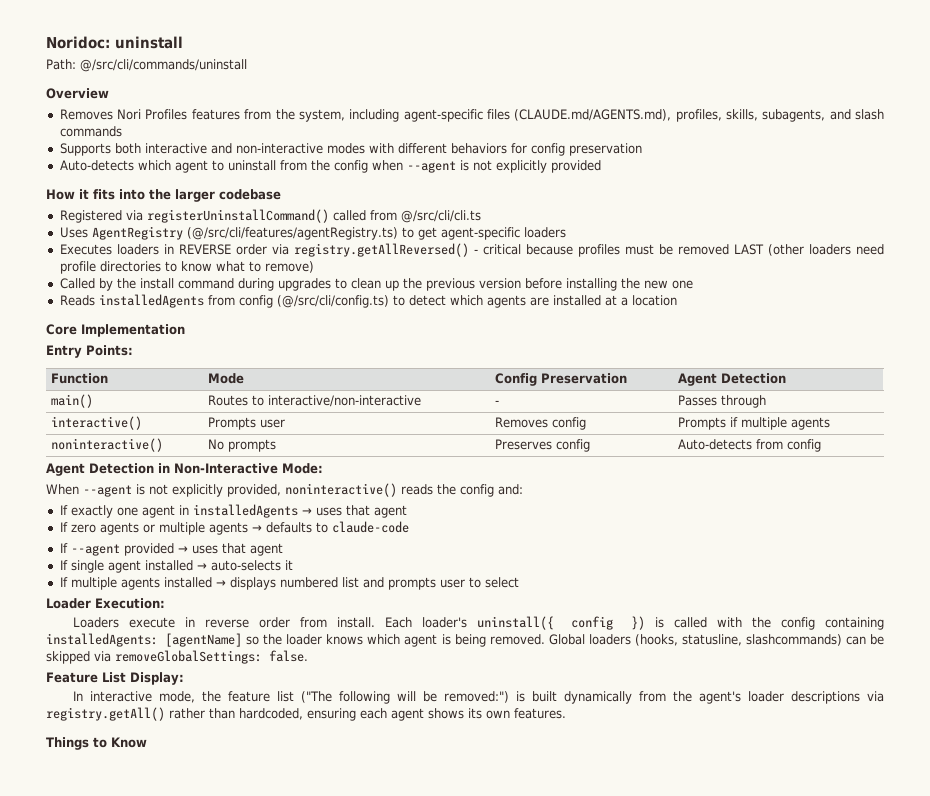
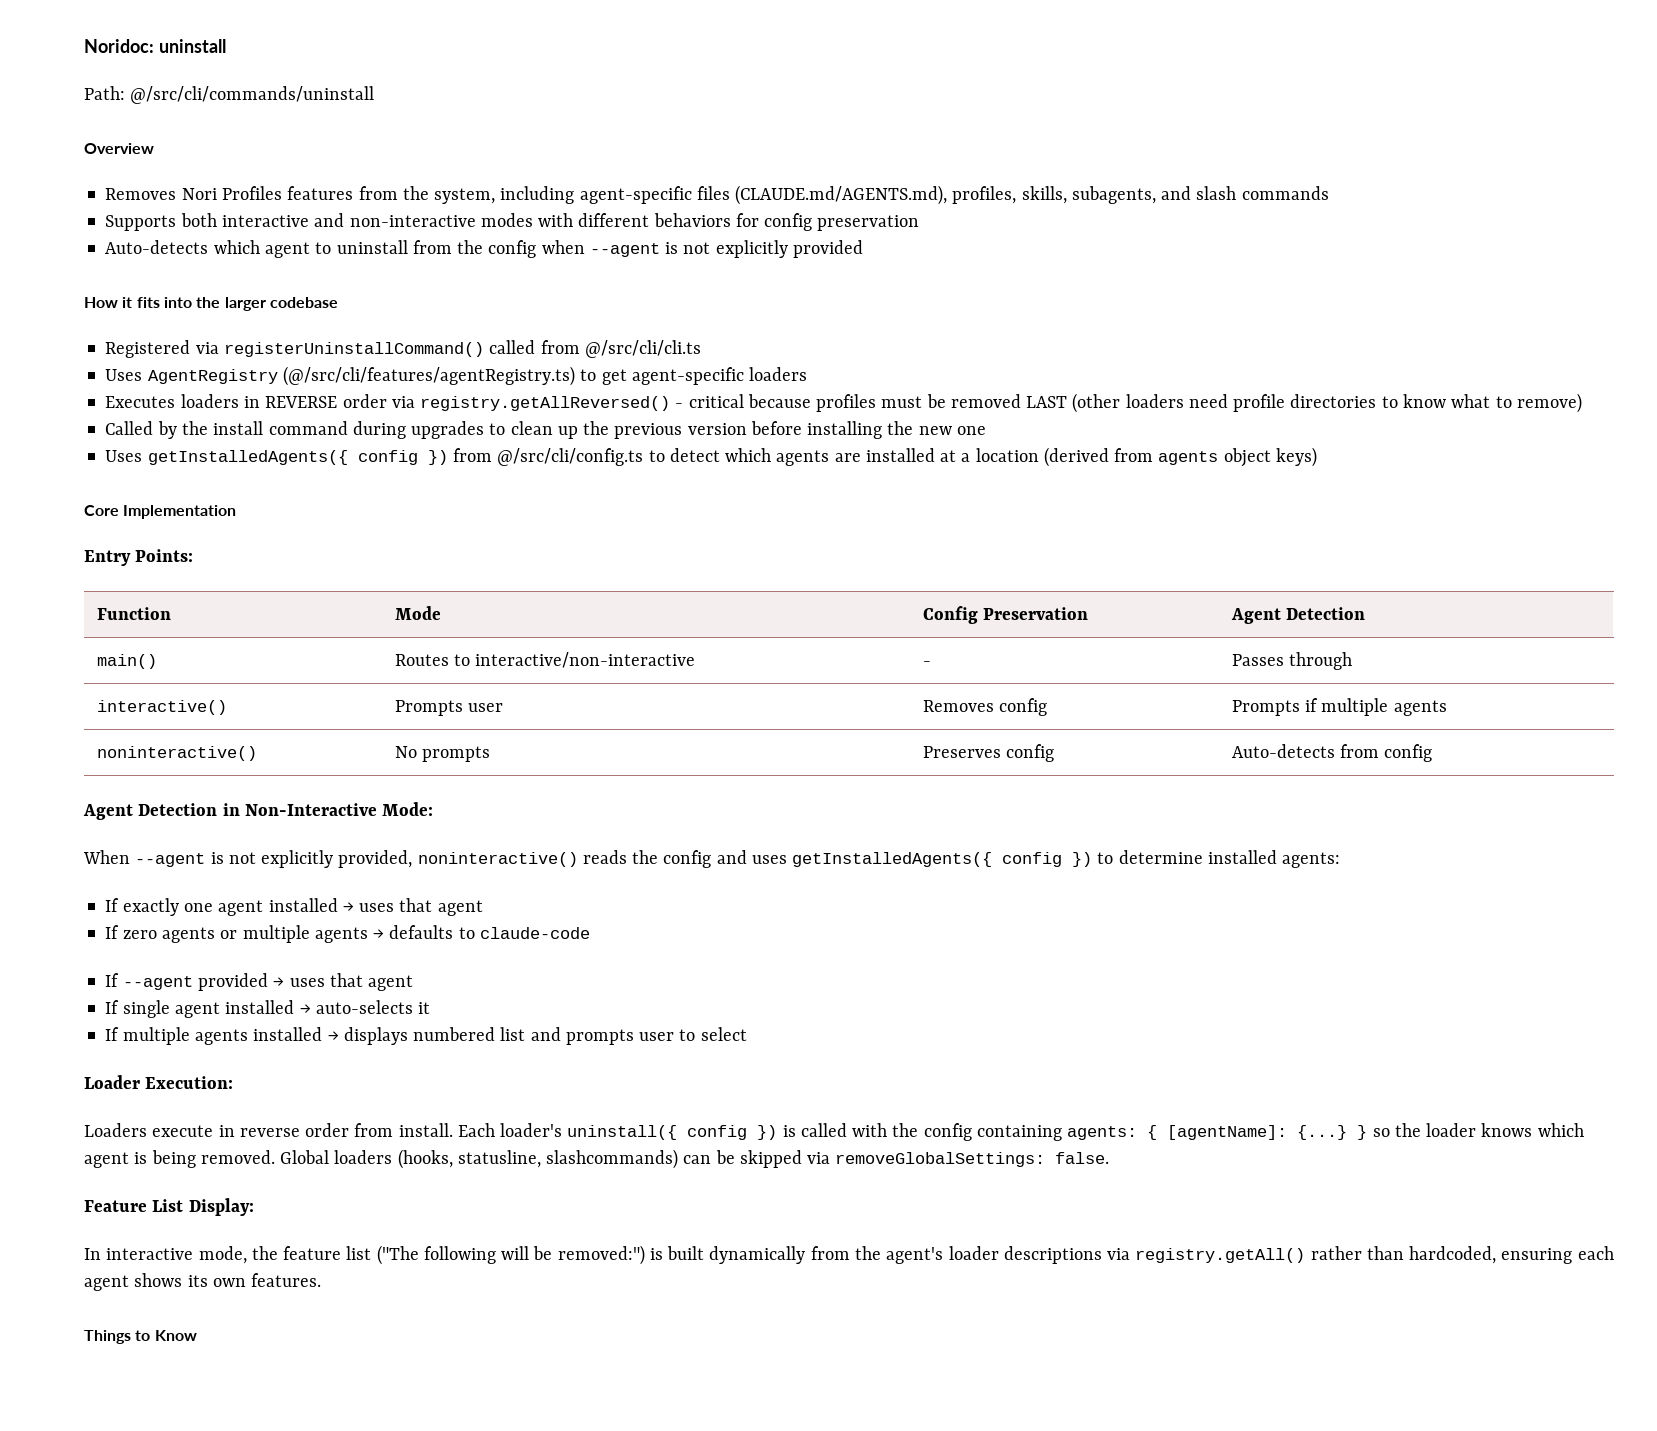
[59,294,389,308] Reads installedAgents from config (@/src/cli/config.ts) -> [105,448,644,466] Uses getInstalledAgents({ config }) from @/src/cli/config.ts
(677, 300) none -> [1043,447,1317,467] (derived from agents object keys)
[498,484,523,495] and: -> [716,850,1341,868] and uses getInstalledAgents({ config }) to determine installed agents:
[178,504,298,518] in installedAgents -> [268,898,338,912] installed
[46,633,243,647] installedAgents: [agentName] -> [1067,1125,1368,1140] agents: { [agentName]: {...} }

